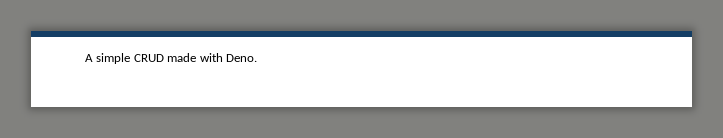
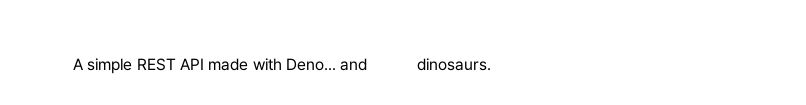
[133,53,257,62] CRUD made with Deno. -> [136,58,491,71] REST API made with Deno... and dinosaurs.

